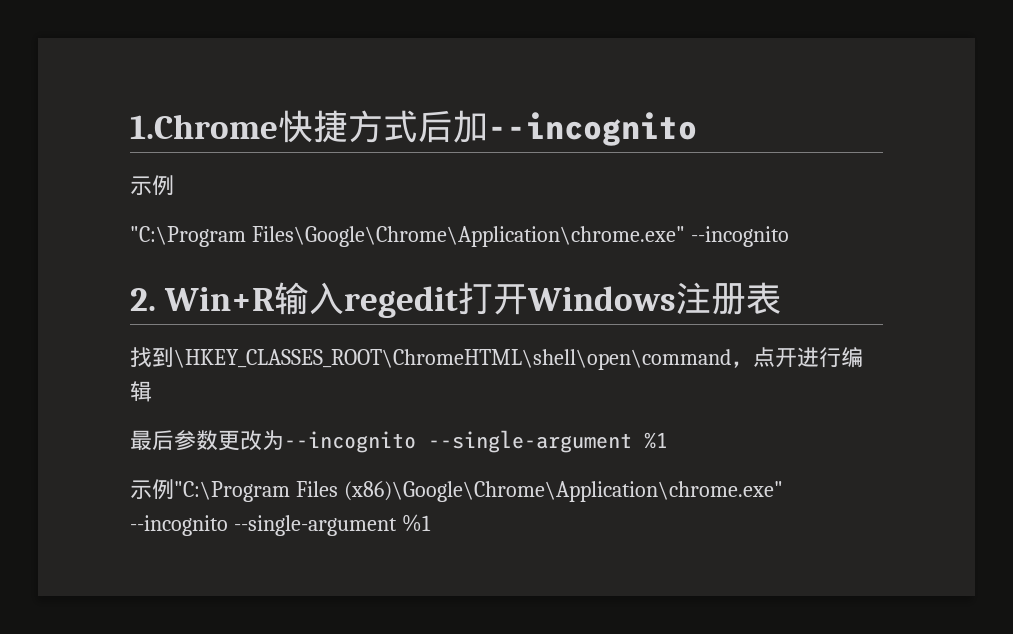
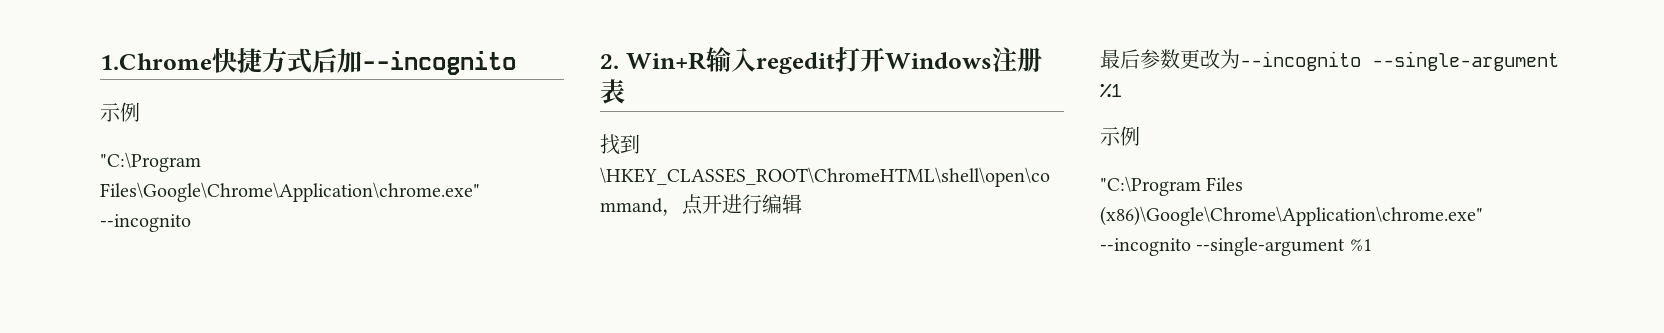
(174, 489) none -> (1140, 136) //

